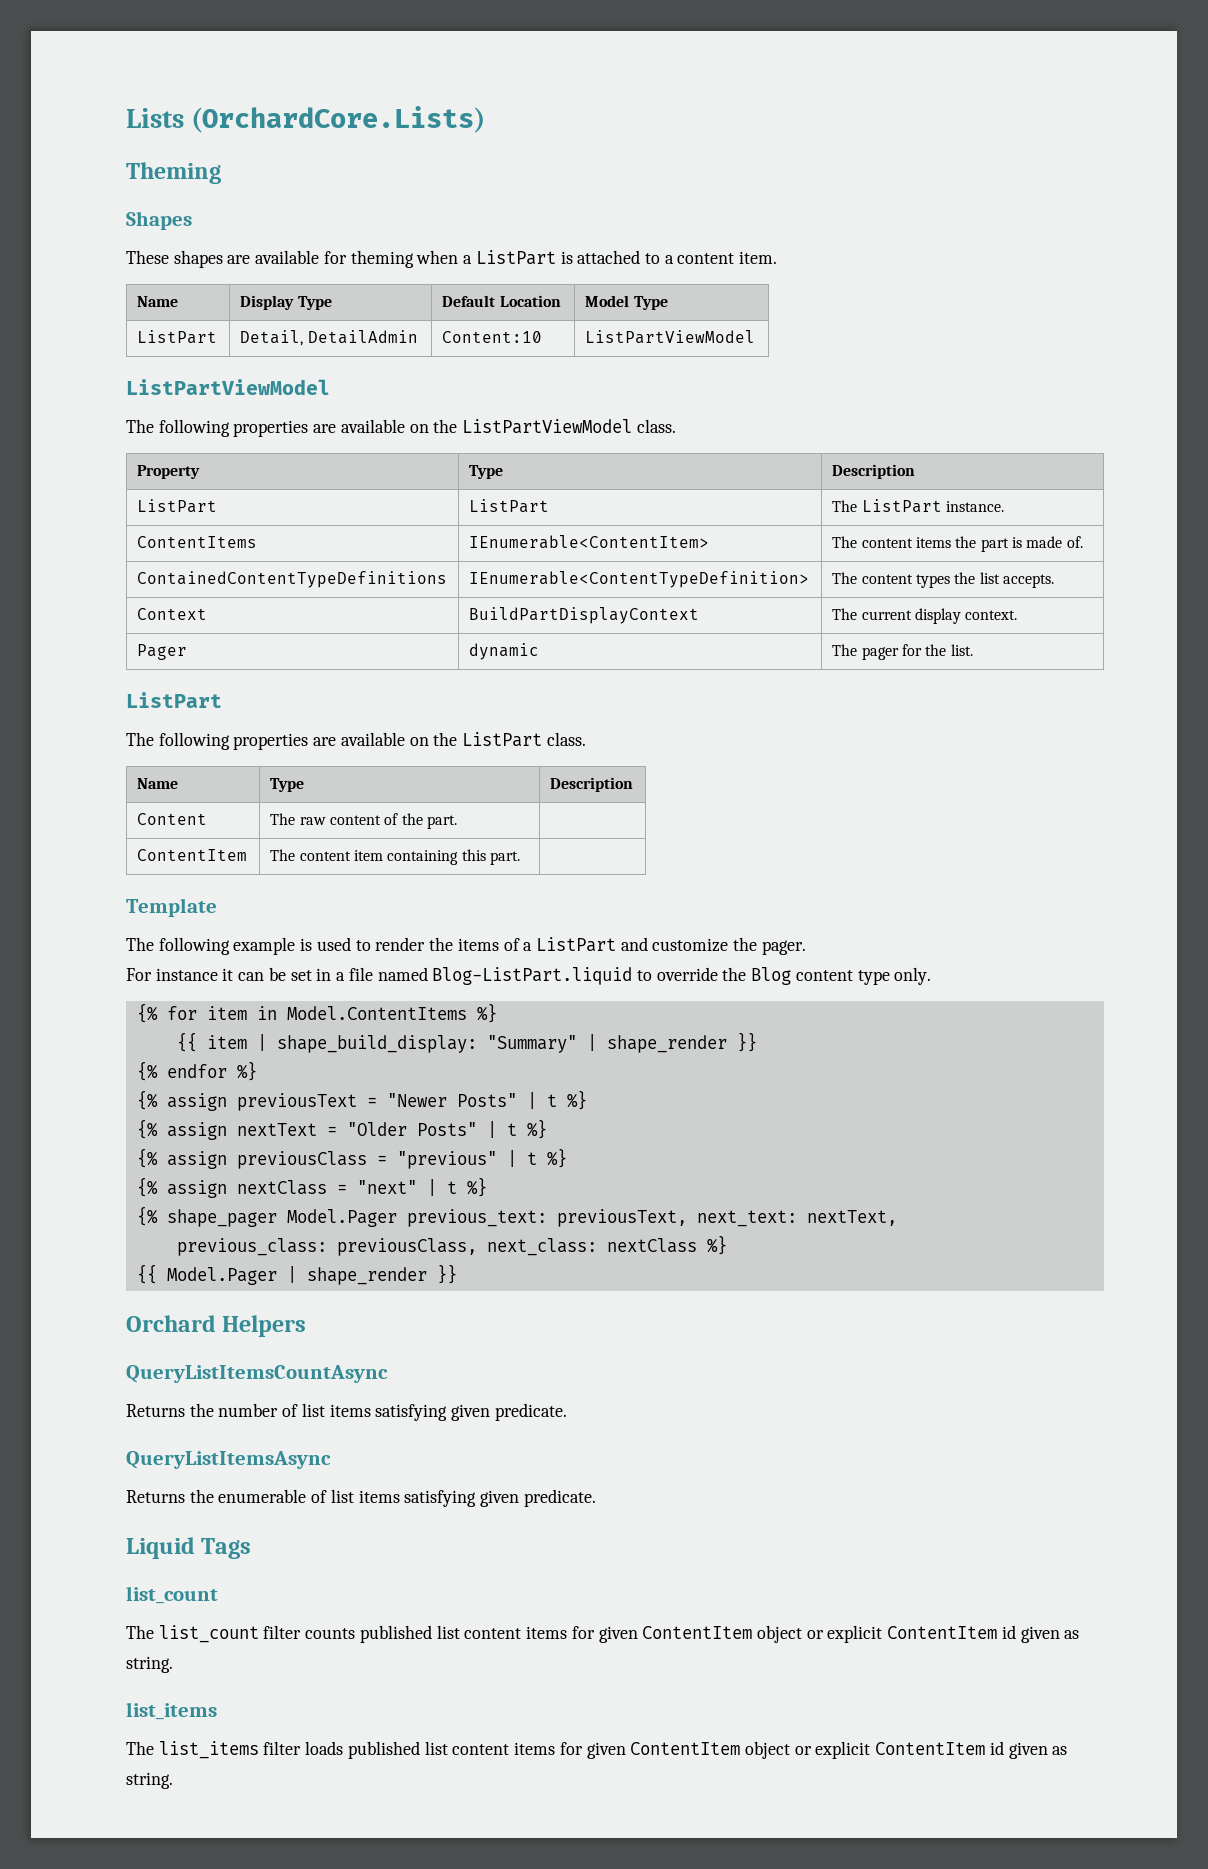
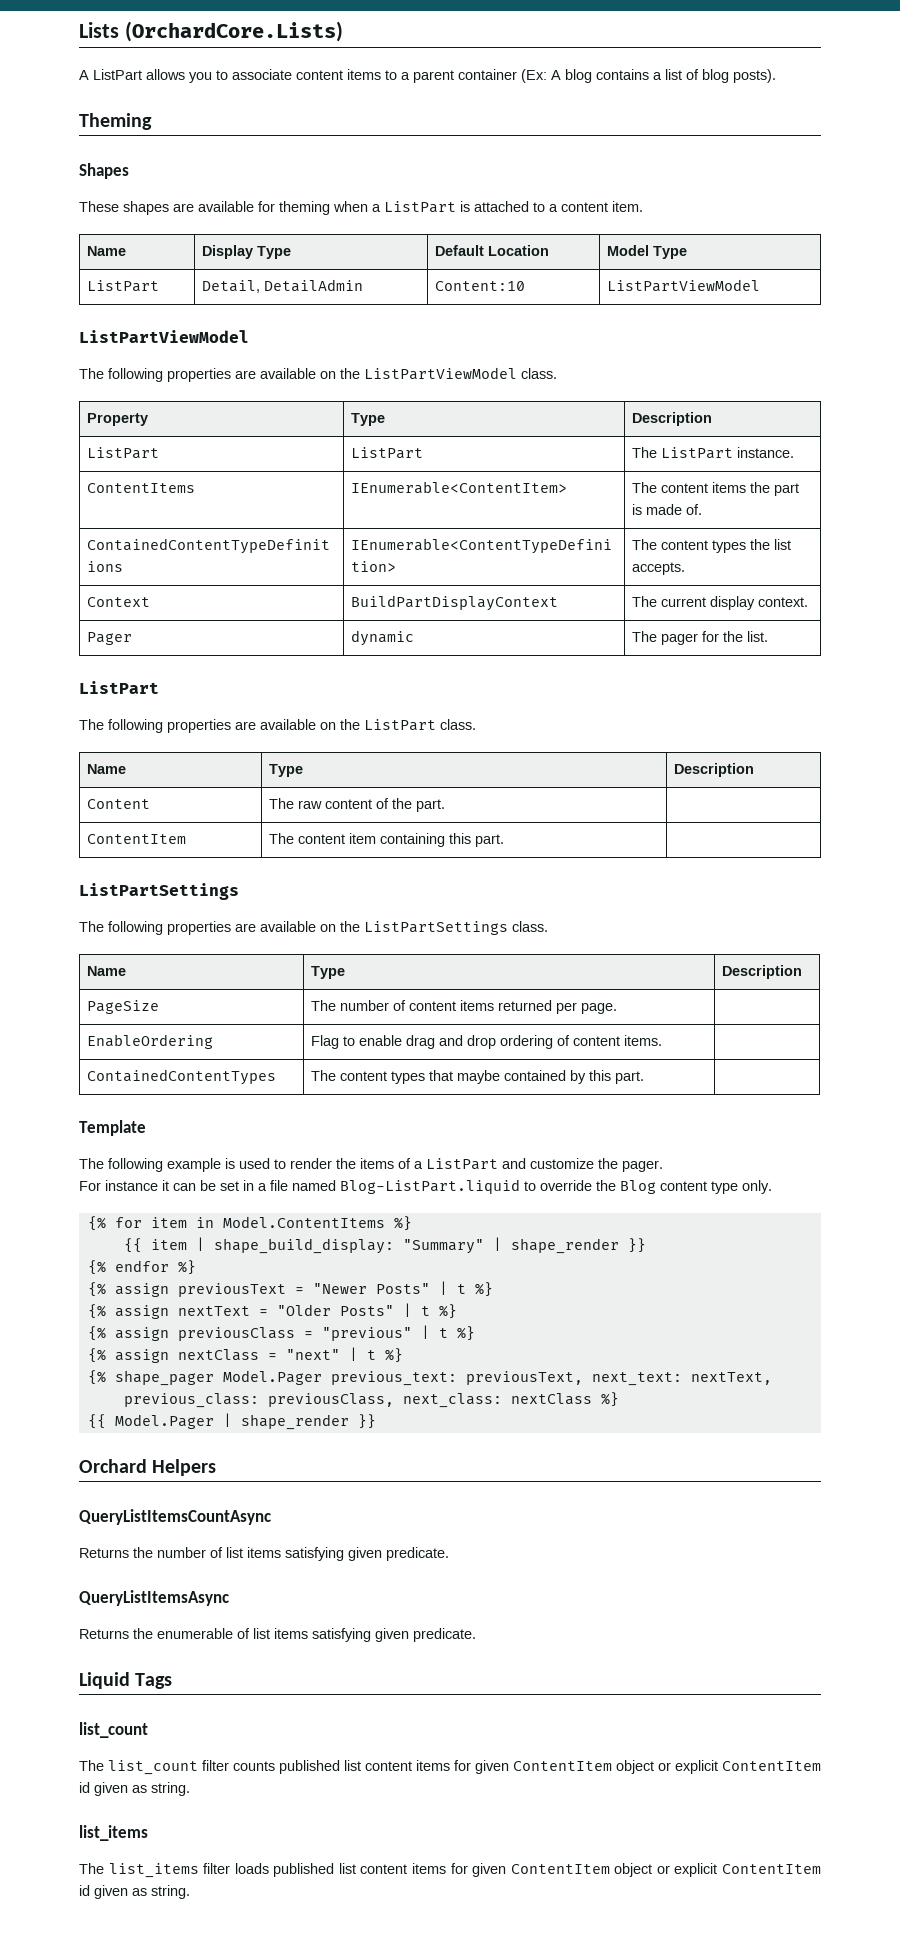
(486, 119) none -> [79,69,776,83] // A ListPart allows you to associate content items to a parent container (Ex: A blog contains a list of blog posts).
(520, 858) none -> [79,883,239,900] [79,921,548,935] [87,966,127,976] [311,966,346,979] [722,965,803,979] [87,1000,160,1014] [311,1000,618,1014] [87,1034,214,1049] [311,1035,663,1049] [87,1069,277,1085] [311,1070,645,1084] // ListPartSettings // The following properties are available on the ListPartSettings class. // Name | Type | Description // PageSize | The number of content items returned per page. | // EnableOrdering | Flag to enable drag and drop ordering of content items. | // ContainedContentTypes | The content types that maybe contained by this part. |

